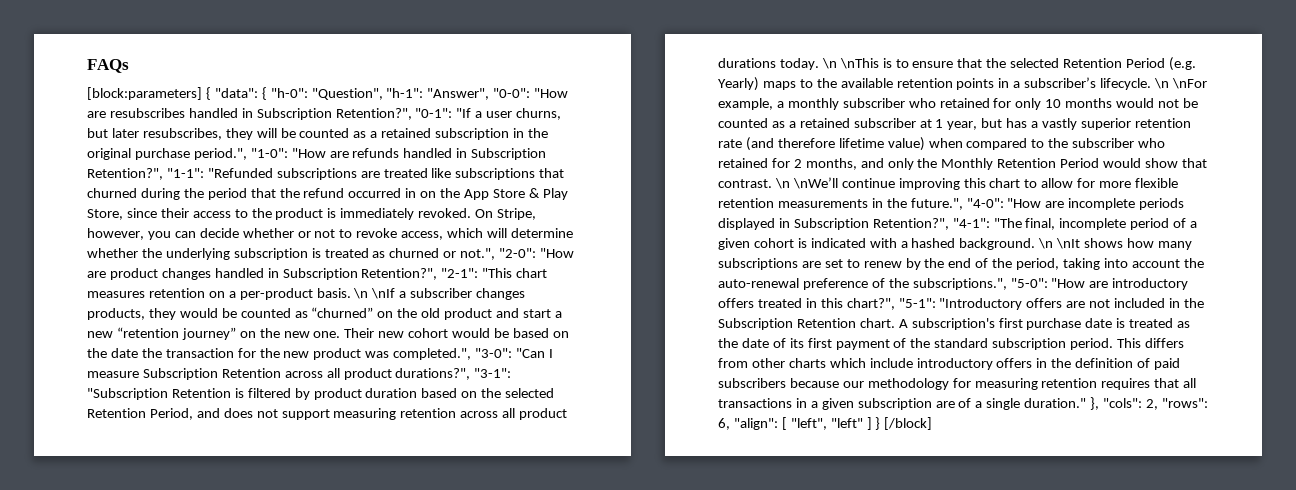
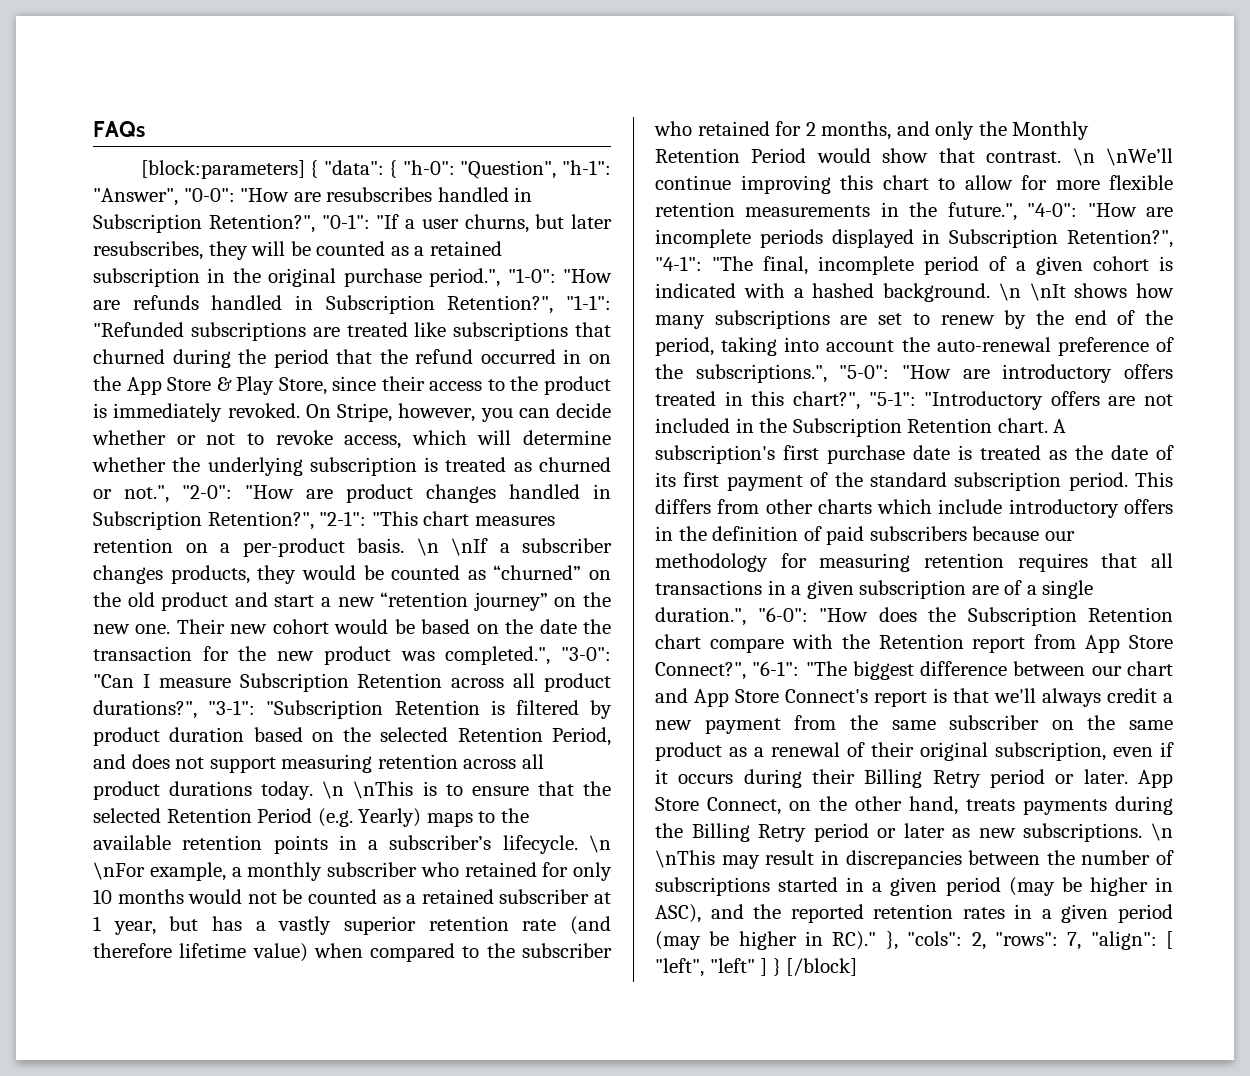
[1024,398,1087,408] duration." -> [655,607,1173,626] [655,634,1173,653] [655,661,1173,680] [655,688,1173,707] [655,715,1173,734] [655,742,1174,761] [655,769,1173,788] [655,796,1173,815] [655,823,1173,842] [655,850,1174,869] [655,877,1173,896] [655,904,1173,923] [655,931,877,950] duration.", "6-0": "How does the Subscription Retention chart compare with the Retention report from App Store Connect?", "6-1": "The biggest difference between our chart and App Store Connect's report is that we'll always credit a new payment from the same subscriber on the same product as a renewal of their original subscription, even if it occurs during their Billing Retry period or later. App Store Connect, on the other hand, treats payments during the Billing Retry period or later as new subscriptions. \n \nThis may result in discrepancies between the number of subscriptions started in a given period (may be higher in ASC), and the reported retention rates in a given period (may be higher in RC)."
[718,418,730,430] 6, -> [1067,932,1082,950] 7,

